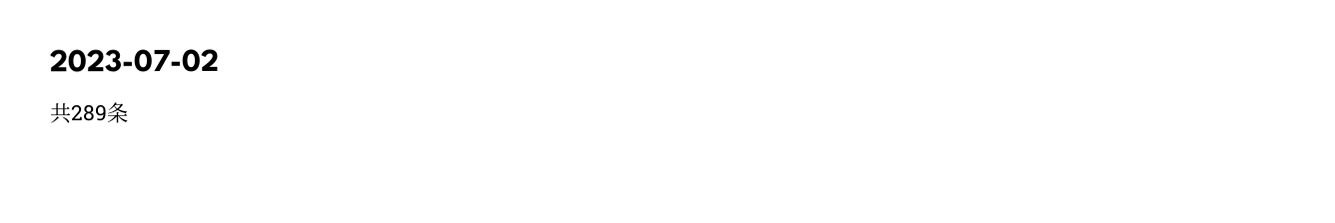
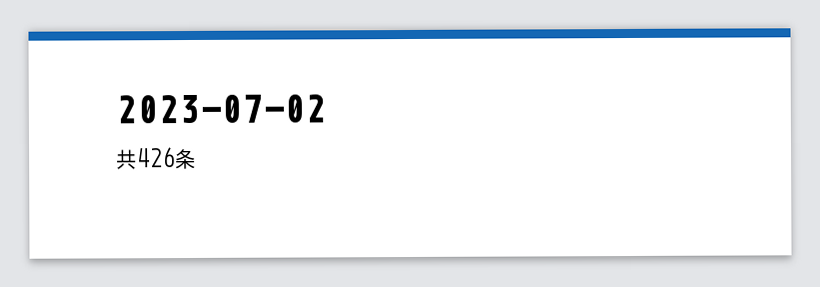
[70,104,108,122] 289 -> [136,147,176,168] 426

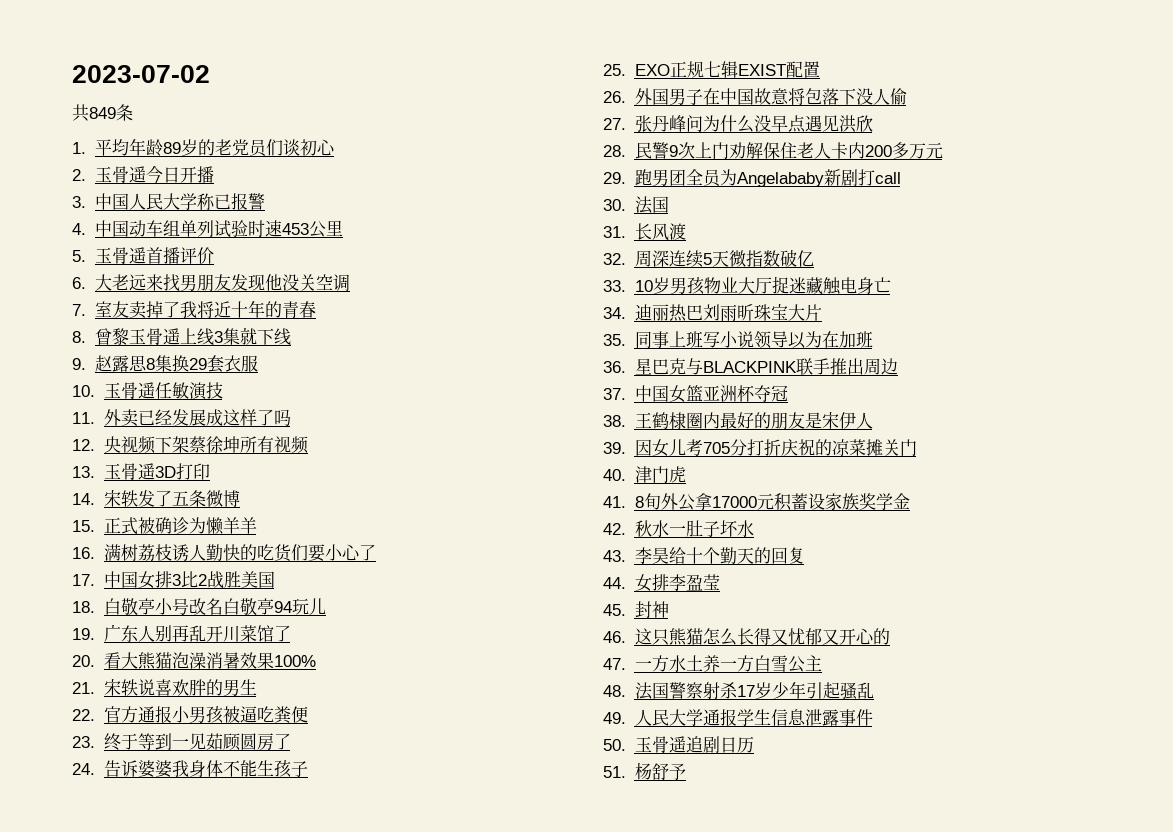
[136,147,196,170] 426条 -> [89,104,133,121] [72,138,335,157] [72,165,214,184] [72,193,265,210] [72,220,343,238] [72,247,214,264] [72,274,350,292] [72,300,316,319] [72,327,291,346] [72,355,258,373] [72,382,223,400] [72,409,291,427] [72,436,309,454] [72,463,210,480] [72,490,240,507] [72,517,257,535] [72,544,376,562] [72,571,275,589] [72,598,326,616] [72,624,291,642] [72,652,316,670] [72,679,257,696] [72,706,308,724] [72,733,291,751] [72,760,308,778] [603,61,820,78] [603,88,907,105] [603,115,873,133] [603,142,943,159] [603,169,901,187] [603,196,669,214] [603,223,686,241] [603,249,814,268] [603,276,891,295] [603,304,822,322] [603,331,873,349] [603,358,898,375] [603,385,788,403] [603,412,873,429] [603,439,917,457] [603,466,686,483] [603,493,910,511] [603,520,754,537] [603,547,805,564] [603,574,720,592] [603,601,669,618] [603,628,890,646] [603,655,822,673] [603,681,874,700] [603,709,873,726] [603,736,754,753] [603,762,686,780] 849条 // 1.平均年龄89岁的老党员们谈初心 // 2.玉骨遥今日开播 // 3.中国人民大学称已报警 // 4.中国动车组单列试验时速453公里 // 5.玉骨遥首播评价 // 6.大老远来找男朋友发现他没关空调 // 7.室友卖掉了我将近十年的青春 // 8.曾黎玉骨遥上线3集就下线 // 9.赵露思8集换29套衣服 // 10.玉骨遥任敏演技 // 11.外卖已经发展成这样了吗 // 12.央视频下架蔡徐坤所有视频 // 13.玉骨遥3D打印 // 14.宋轶发了五条微博 // 15.正式被确诊为懒羊羊 // 16.满树荔枝诱人勤快的吃货们要小心了 // 17.中国女排3比2战胜美国 // 18.白敬亭小号改名白敬亭94玩儿 // 19.广东人别再乱开川菜馆了 // 20.看大熊猫泡澡消暑效果100% // 21.宋轶说喜欢胖的男生 // 22.官方通报小男孩被逼吃粪便 // 23.终于等到一见茹顾圆房了 // 24.告诉婆婆我身体不能生孩子 // 25. EXO正规七辑EXIST配置 // 26.外国男子在中国故意将包落下没人偷 // 27.张丹峰问为什么没早点遇见洪欣 // 28.民警9次上门劝解保住老人卡内200多万元 // 29.跑男团全员为Angelababy新剧打call // 30.法国 // 31.长风渡 // 32.周深连续5天微指数破亿 // 33. 10岁男孩物业大厅捉迷藏触电身亡 // 34.迪丽热巴刘雨昕珠宝大片 // 35.同事上班写小说领导以为在加班 // 36.星巴克与BLACKPINK联手推出周边 // 37.中国女篮亚洲杯夺冠 // 38.王鹤棣圈内最好的朋友是宋伊人 // 39.因女儿考705分打折庆祝的凉菜摊关门 // 40.津门虎 // 41. 8旬外公拿17000元积蓄设家族奖学金 // 42.秋水一肚子坏水 // 43.李昊给十个勤天的回复 // 44.女排李盈莹 // 45.封神 // 46.这只熊猫怎么长得又忧郁又开心的 // 47.一方水土养一方白雪公主 // 48.法国警察射杀17岁少年引起骚乱 // 49.人民大学通报学生信息泄露事件 // 50.玉骨遥追剧日历 // 51.杨舒予

